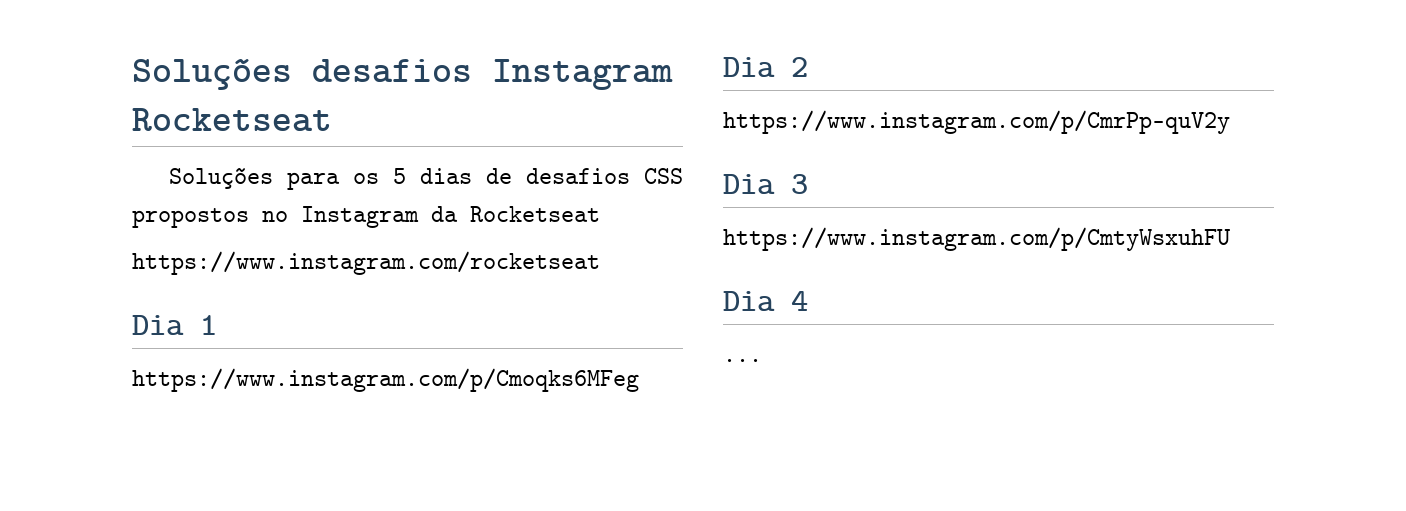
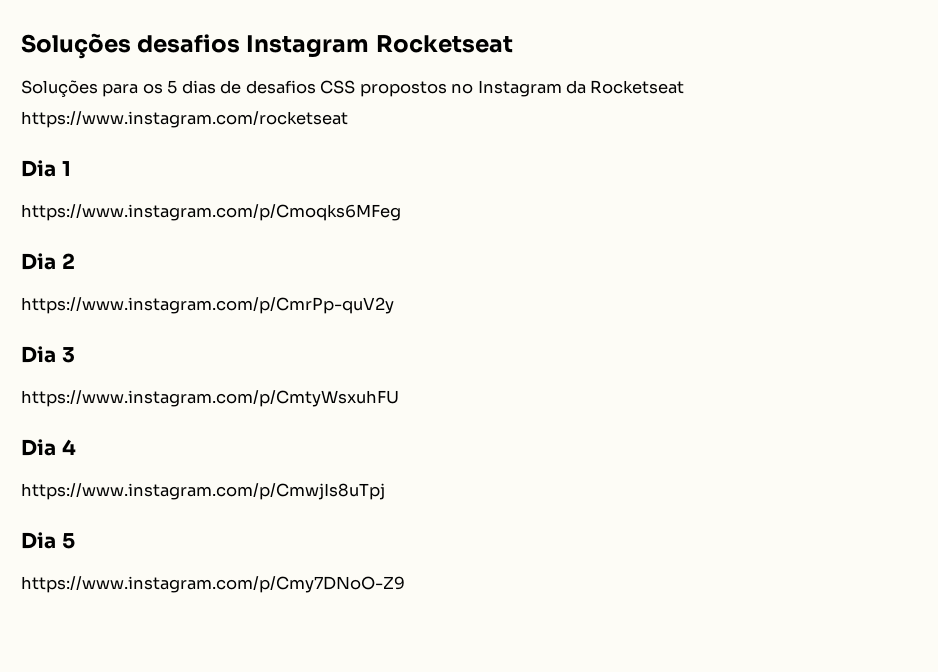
[723,359,762,362] ... -> [21,483,385,500] [21,532,75,549] [21,576,405,593] https://www.instagram.com/p/CmwjIs8uTpj // Dia 5 // https://www.instagram.com/p/Cmy7DNoO-Z9

